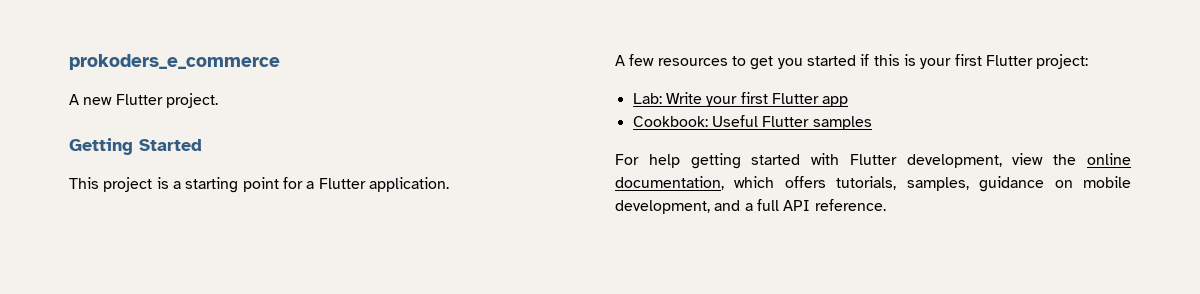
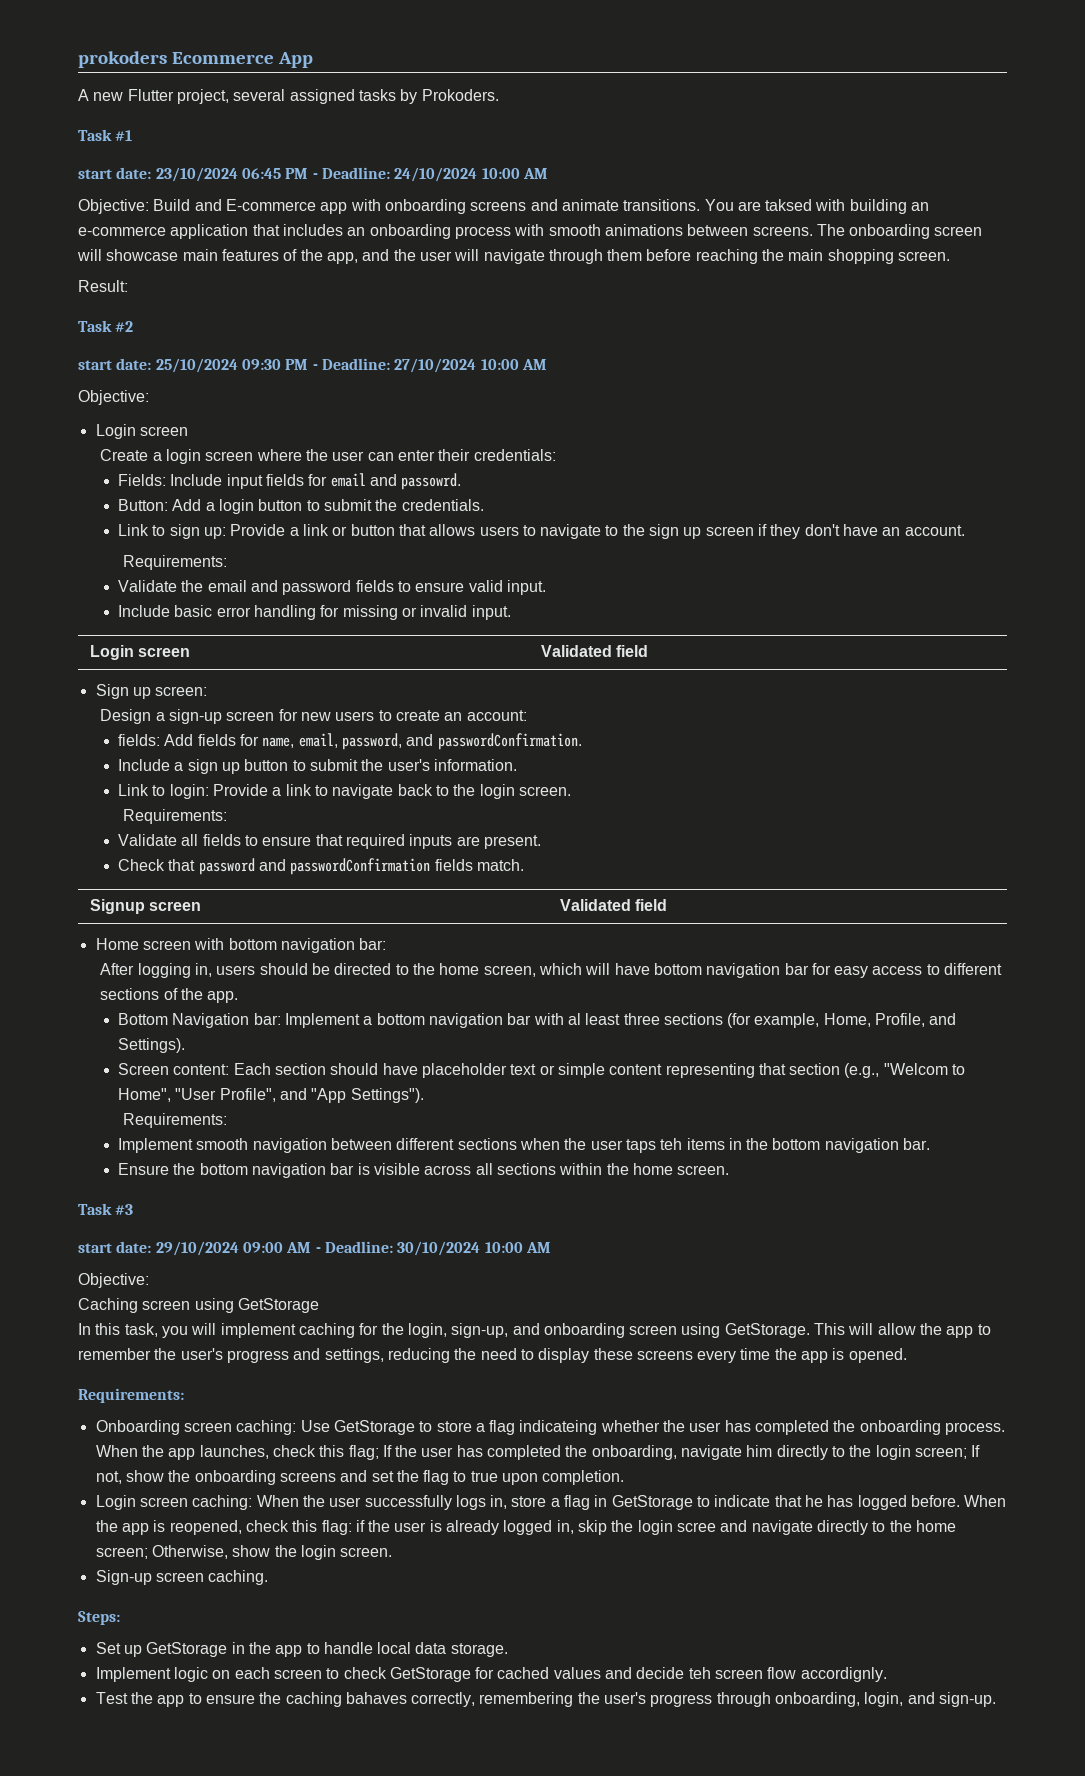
[69,54,280,70] prokoders_e_commerce -> [78,51,314,68] prokoders Ecommerce App
[165,93,218,108] [69,138,202,155] [69,177,449,193] [615,54,1089,70] [632,92,849,107] [632,115,872,130] [615,153,1131,169] [615,176,1131,192] [615,199,886,214] project. // Getting Started // This project is a starting point for a Flutter application. // A few resources to get you started if this is your first Flutter project: // Lab: Write your first Flutter app // Cookbook: Useful Flutter samples // For help getting started with Flutter development, view the online documentation, which offers tutorials, samples, guidance on mobile development, and a full API reference. -> [176,89,499,104] [78,129,133,141] [78,167,548,182] [78,199,930,214] [78,224,983,239] [77,249,951,264] [78,280,128,292] [78,320,134,332] [78,358,547,373] [78,390,149,405] [95,424,188,439] [100,449,556,464] [117,473,462,490] [117,499,484,514] [117,524,965,539] [122,555,227,570] [117,580,546,595] [117,605,511,620] [89,645,191,660] [540,645,649,657] [95,684,208,699] [100,709,527,724] [117,733,582,750] [117,759,517,774] [117,784,571,799] [122,809,227,824] [117,834,541,849] [117,858,524,875] [89,899,202,914] [559,899,668,911] [95,938,387,953] [100,963,1003,978] [100,988,239,1003] [117,1013,957,1028] [117,1038,185,1053] [117,1063,966,1078] [117,1088,424,1103] [122,1113,227,1128] [117,1138,931,1153] [117,1163,730,1178] [78,1203,134,1215] [78,1241,551,1256] [78,1273,149,1288] [78,1298,319,1313] [78,1323,991,1338] [78,1348,907,1363] [78,1388,184,1403] [95,1420,1006,1435] [95,1445,981,1460] [95,1470,625,1485] [95,1495,1007,1510] [95,1520,956,1535] [95,1545,393,1560] [95,1570,269,1585] [78,1611,120,1625] [95,1642,508,1657] [95,1667,887,1682] [95,1692,997,1707] project, several assigned tasks by Prokoders. // Task #1 // start date: 23/10/2024 06:45 PM - Deadline: 24/10/2024 10:00 AM // Objective: Build and E-commerce app with onboarding screens and animate transitions. You are taksed with building an e-commerce application that includes an onboarding process with smooth animations between screens. The onboarding screen will showcase main features of the app, and the user will navigate through them before reaching the main shopping screen. // Result: // Task #2 // start date: 25/10/2024 09:30 PM - Deadline: 27/10/2024 10:00 AM // Objective: // Login screen // Create a login screen where the user can enter their credentials: // Fields: Include input fields for email and passowrd. // Button: Add a login button to submit the credentials. // Link to sign up: Provide a link or button that allows users to navigate to the sign up screen if they don't have an account. // Requirements: // Validate the email and password fields to ensure valid input. // Include basic error handling for missing or invalid input. // Login screen | Validated field // Sign up screen: // Design a sign-up screen for new users to create an account: // fields: Add fields for name, email, password, and passwordConfirmation. // Include a sign up button to submit the user's information. // Link to login: Provide a link to navigate back to the login screen. // Requirements: // Validate all fields to ensure that required inputs are present. // Check that password and passwordConfirmation fields match. // Signup screen | Validated field // Home screen with bottom navigation bar: // After logging in, users should be directed to the home screen, which will have bottom navigation bar for easy access to different sections of the app. // Bottom Navigation bar: Implement a bottom navigation bar with al least three sections (for example, Home, Profile, and Settings). // Screen content: Each section should have placeholder text or simple content representing that section (e.g., "Welcom to Home", "User Profile", and "App Settings"). // Requirements: // Implement smooth navigation between different sections when the user taps teh items in the bottom navigation bar. // Ensure the bottom navigation bar is visible across all sections within the home screen. // Task #3 // start date: 29/10/2024 09:00 AM - Deadline: 30/10/2024 10:00 AM // Objective: // Caching screen using GetStorage // In this task, you will implement caching for the login, sign-up, and onboarding screen using GetStorage. This will allow the app to remember the user's progress and settings, reducing the need to display these screens every time the app is opened. // Requirements: // Onboarding screen caching: Use GetStorage to store a flag indicateing whether the user has completed the onboarding process. When the app launches, check this flag; If the user has completed the onboarding, navigate him directly to the login screen; If not, show the onboarding screens and set the flag to true upon completion. // Login screen caching: When the user successfully logs in, store a flag in GetStorage to indicate that he has logged before. When the app is reopened, check this flag: if the user is already logged in, skip the login scree and navigate directly to the home screen; Otherwise, show the login screen. // Sign-up screen caching. // Steps: // Set up GetStorage in the app to handle local data storage. // Implement logic on each screen to check GetStorage for cached values and decide teh screen flow accordignly. // Test the app to ensure the caching bahaves correctly, remembering the user's progress through onboarding, login, and sign-up.

